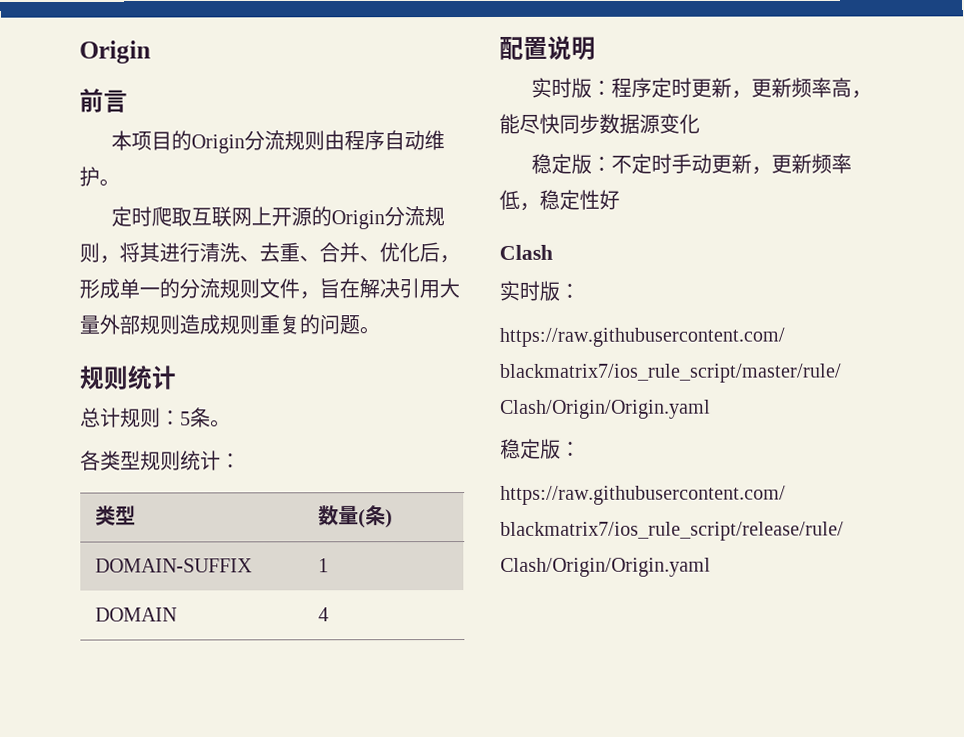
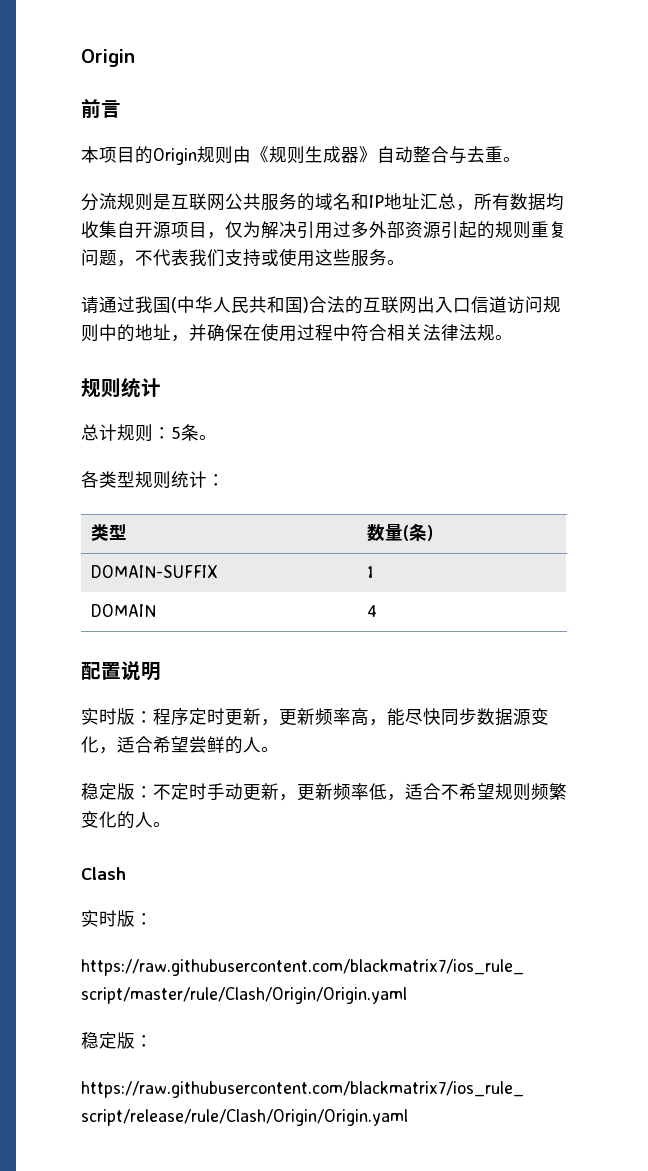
[244,130,446,151] [79,166,120,187] [111,206,446,230] [79,242,460,264] [79,278,460,300] [79,314,360,335] 分流规则由程序自动维护。 // 定时爬取互联网上开源的Origin分流规则，将其进行清洗、去重、合并、优化后，形成单一的分流规则文件，旨在解决引用大量外部规则造成规则重复的问题 -> [197,146,521,164] [81,193,564,211] [81,221,567,239] [81,248,405,267] [81,296,561,314] [81,323,495,342] 规则由《规则生成器》自动整合与去重。 // 分流规则是互联网公共服务的域名和IP地址汇总，所有数据均收集自开源项目，仅为解决引用过多外部资源引起的规则重复问题，不代表我们支持或使用这些服务。 // 请通过我国(中华人民共和国)合法的互联网出入口信道访问规则中的地址，并确保在使用过程中符合相关法律法规
(700, 123) none -> [99,736,279,754] ，适合希望尝鲜的人。
[539,189,620,210] 稳定性好 -> [405,783,567,801] [81,811,171,829] 适合不希望规则频繁变化的人。

